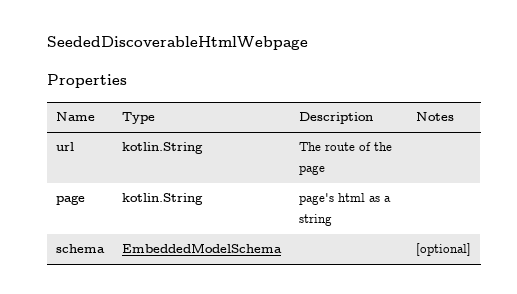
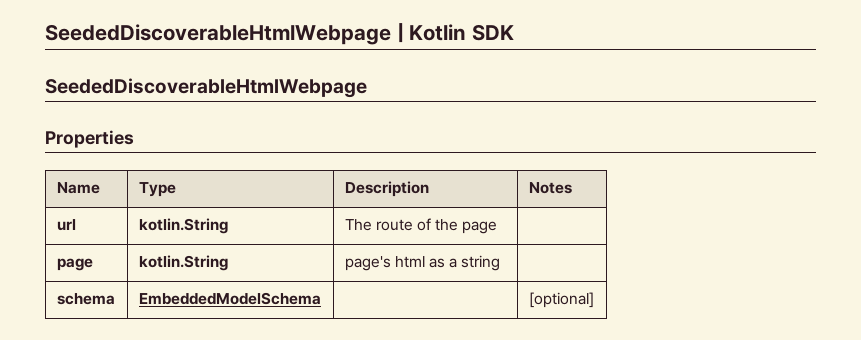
[47,36,308,50] SeededDiscoverableHtmlWebpage -> [45,23,515,45] [45,78,367,98] SeededDiscoverableHtmlWebpage | Kotlin SDK // SeededDiscoverableHtmlWebpage

